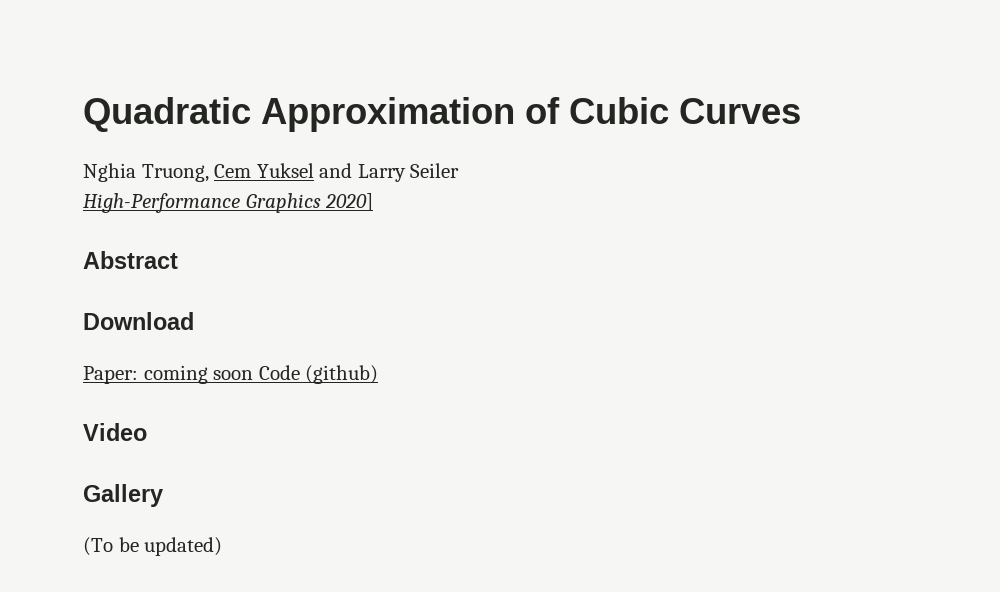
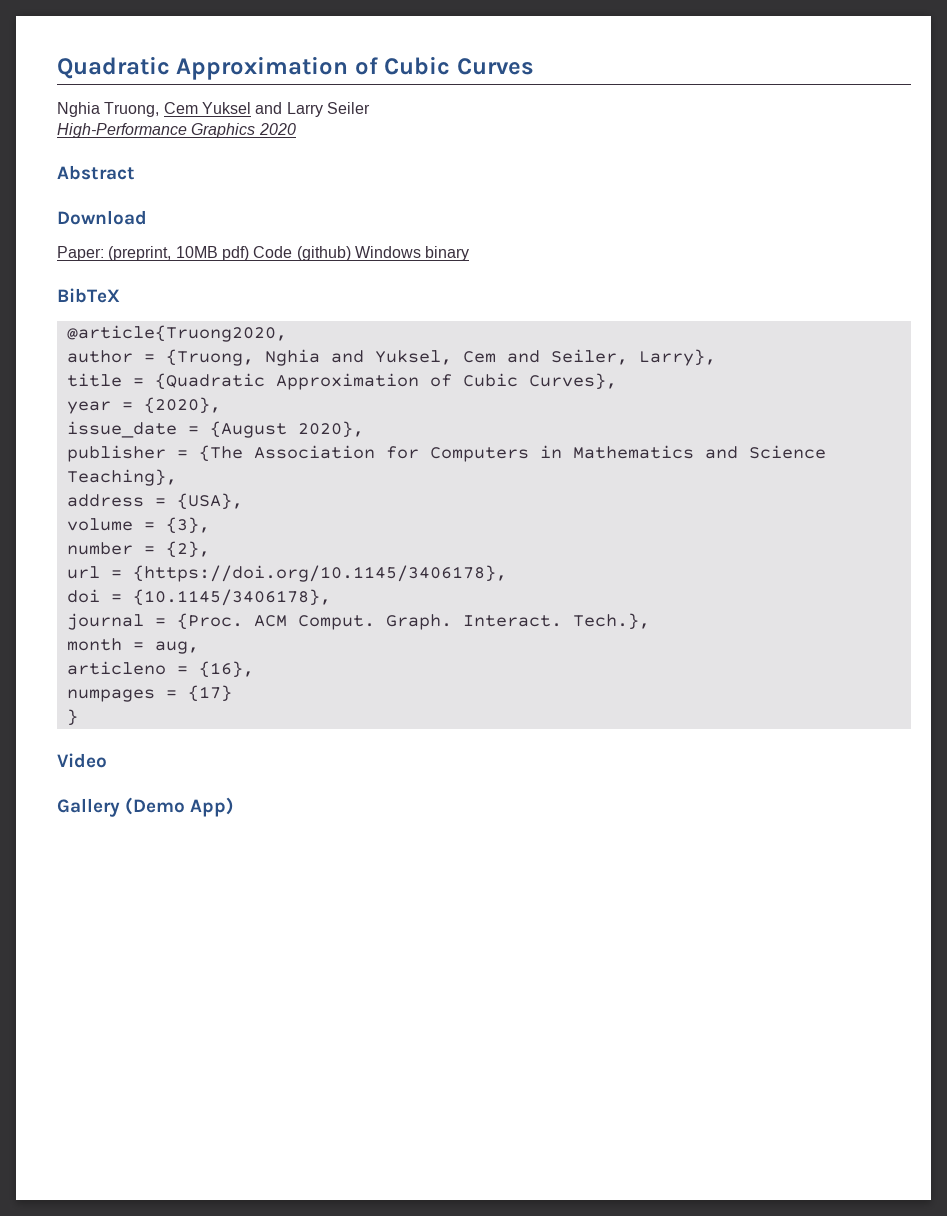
[325,193,374,211] 2020] -> [258,123,296,135] 2020
[143,365,254,384] coming soon -> [108,246,249,261] (preprint, 10MB pdf)
(379, 374) none -> [354,246,470,261] [57,288,120,303] [66,325,287,342] [66,349,716,366] [66,373,617,390] [66,397,221,414] [66,421,364,438] [66,445,826,462] [66,469,177,486] [66,493,243,510] [66,517,210,534] [66,541,210,558] [66,565,507,582] [66,589,331,606] [66,613,650,630] [66,638,199,654] [66,661,254,678] [66,685,232,702] [66,709,78,726] Windows binary // BibTeX // @article{Truong2020, // author = {Truong, Nghia and Yuksel, Cem and Seiler, Larry}, // title = {Quadratic Approximation of Cubic Curves}, // year = {2020}, // issue_date = {August 2020}, // publisher = {The Association for Computers in Mathematics and Science Teaching}, // address = {USA}, // volume = {3}, // number = {2}, // url = {https://doi.org/10.1145/3406178}, // doi = {10.1145/3406178}, // journal = {Proc. ACM Comput. Graph. Interact. Tech.}, // month = aug, // articleno = {16}, // numpages = {17} // }
[83,537,223,556] // (To be updated) -> [125,797,235,817] (Demo App)

